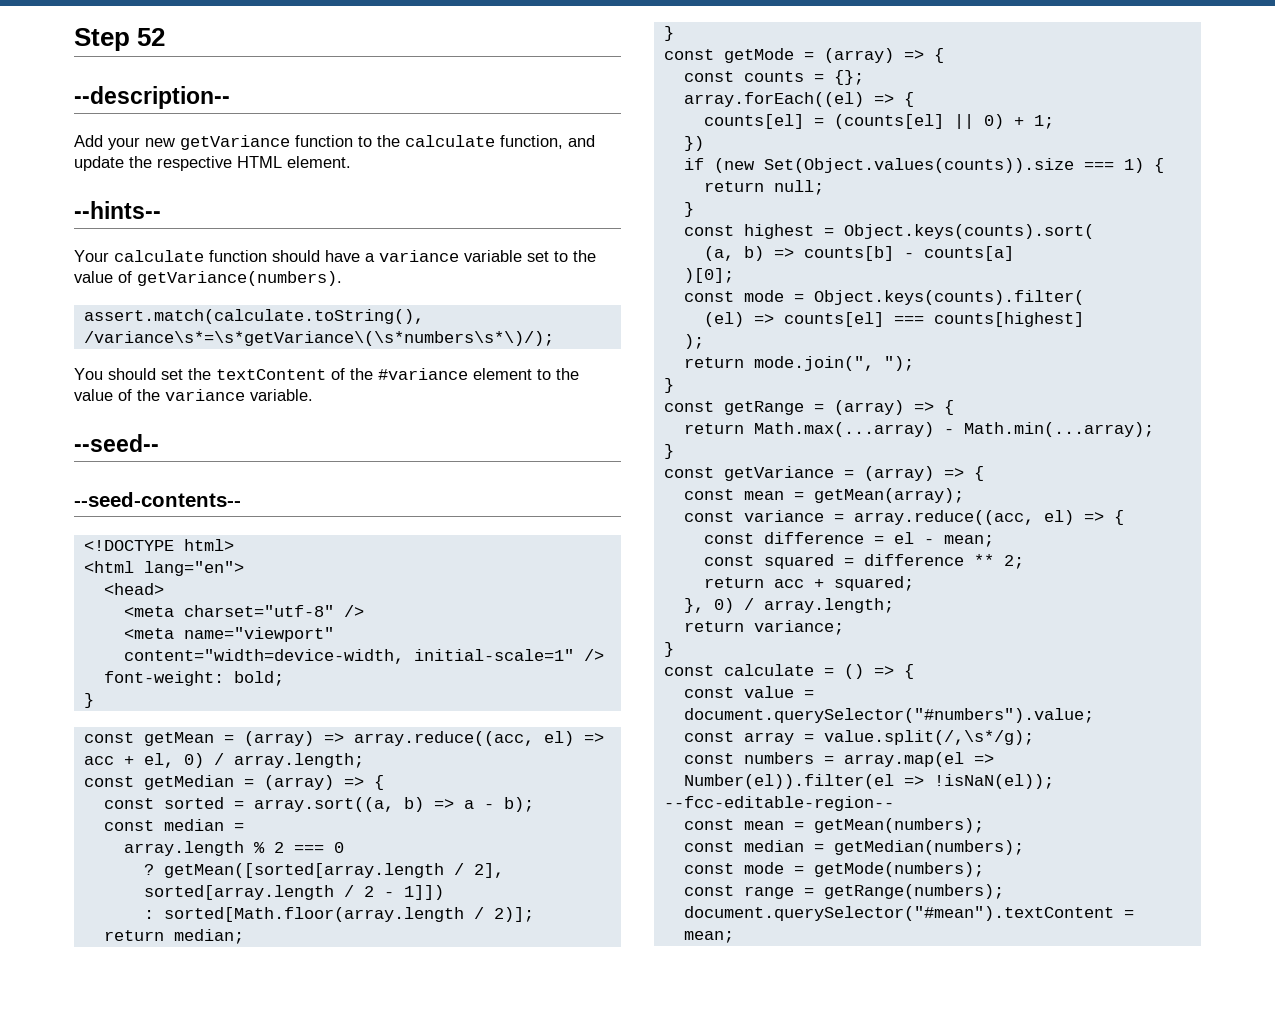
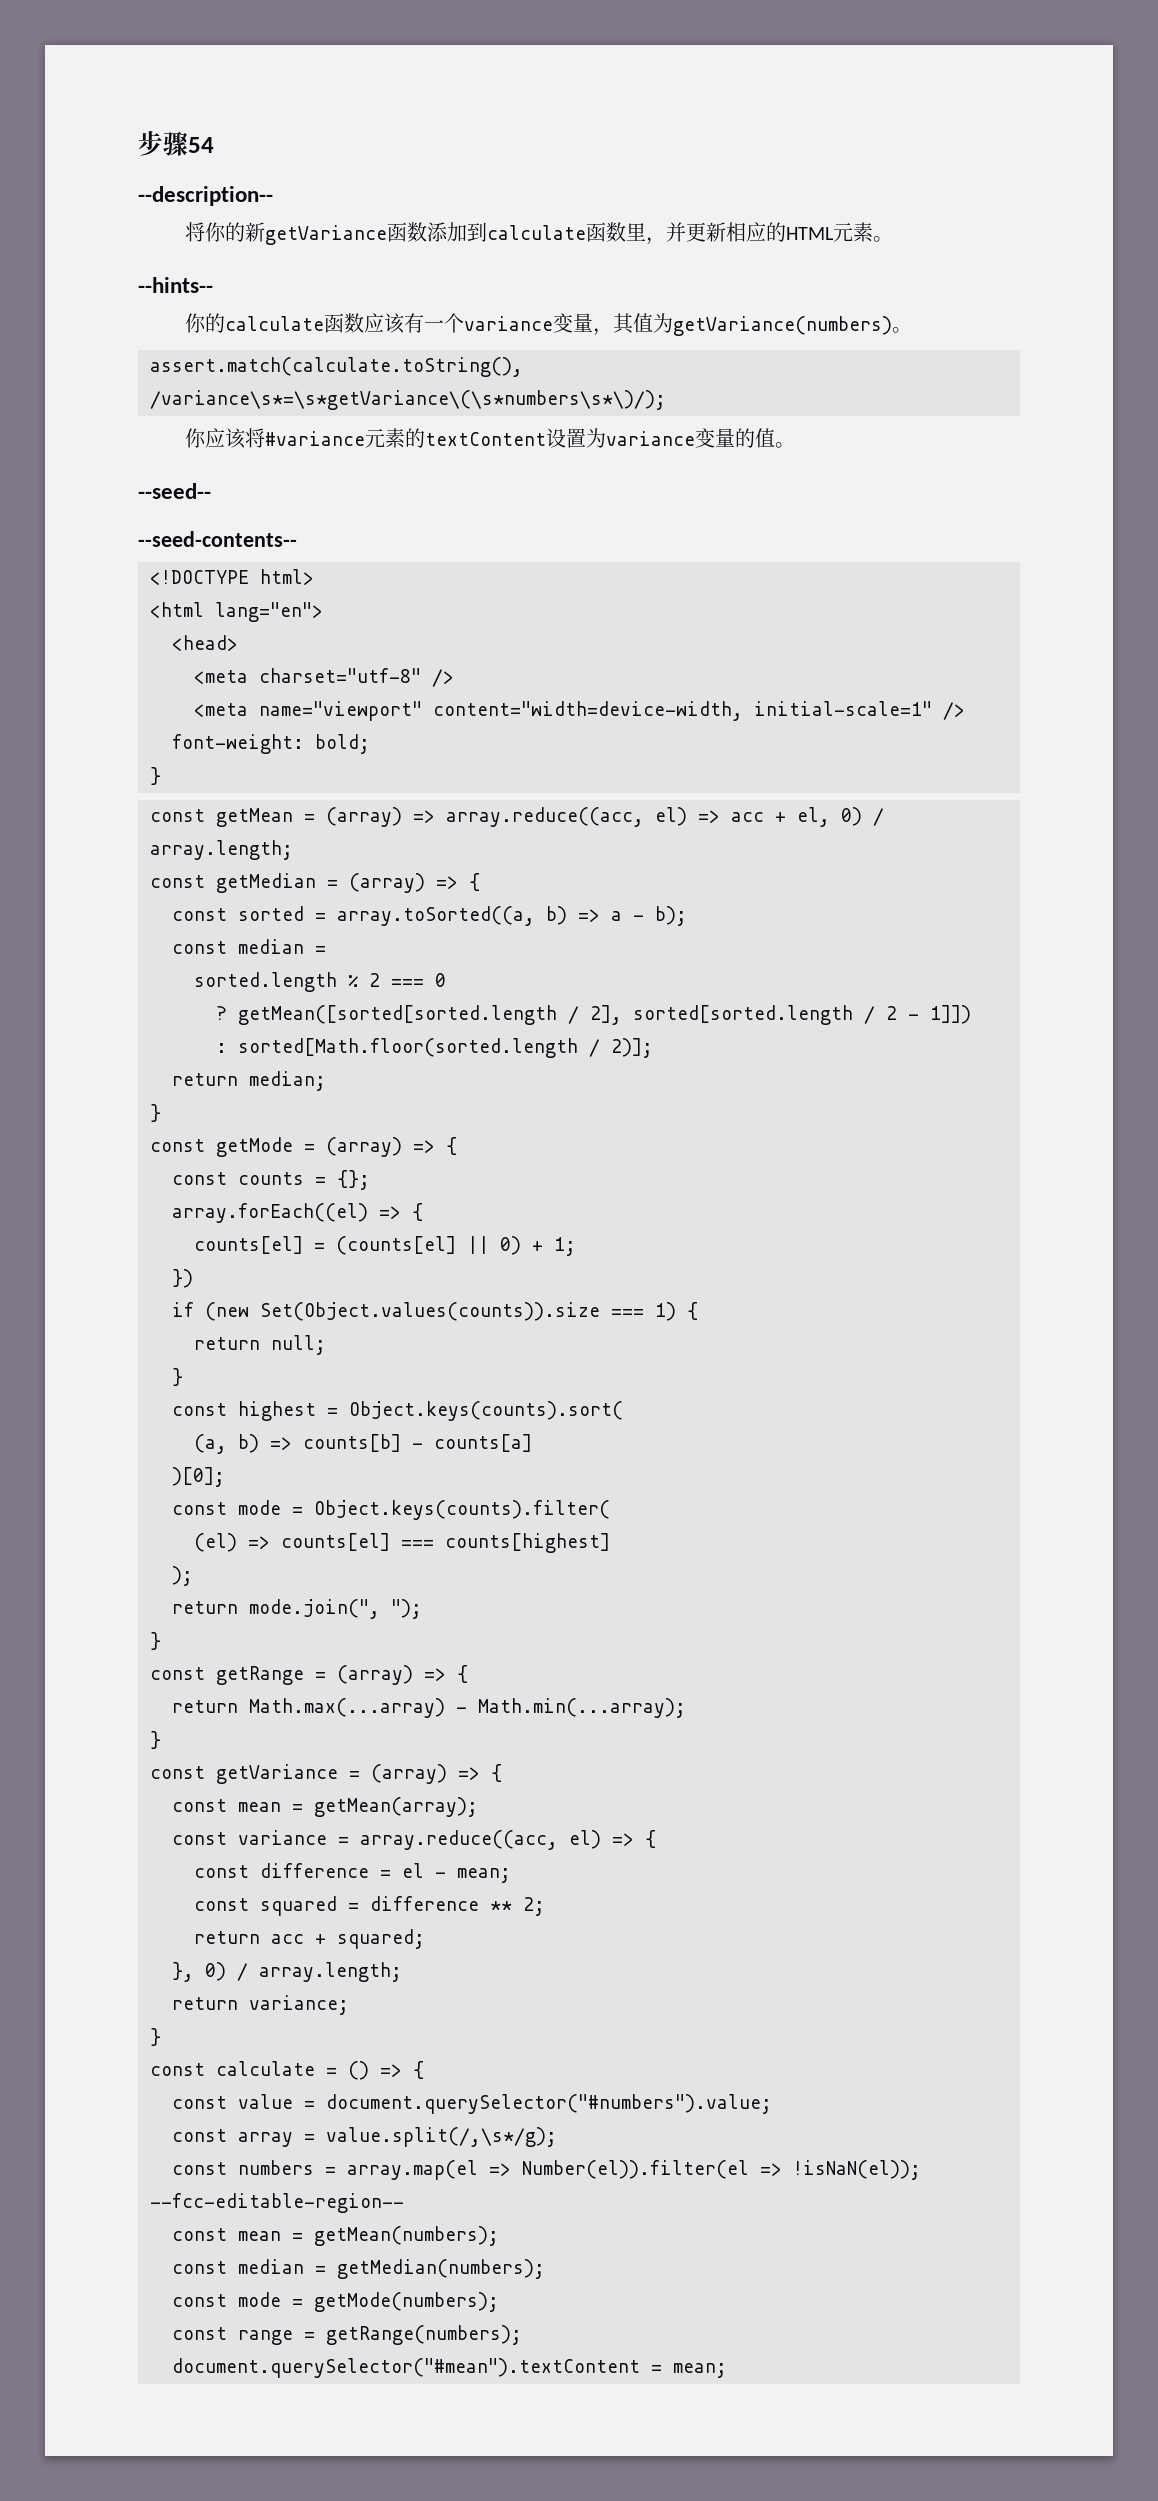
[74,28,166,51] Step 52 -> [138,131,214,156] 步骤54
[74,135,595,150] [74,156,351,171] [74,201,161,219] [74,250,596,262] [74,271,342,286] [83,309,424,324] [83,331,554,346] [74,368,579,380] [74,389,313,401] Add your new getVariance function to the calculate function, and update the respective HTML element. // --hints-- // Your calculate function should have a variance variable set to the value of getVariance(numbers). // assert.match(calculate.toString(), /variance\s*=\s*getVariance\(\s*numbers\s*\)/); // You should set the textContent of the #variance element to the value of the variance variable. -> [185,222,894,245] [138,277,213,293] [185,313,913,336] [150,357,523,377] [150,390,666,410] [185,428,796,449] 将你的新getVariance函数添加到calculate函数里，并更新相应的HTML元素。 // --hints-- // 你的calculate函数应该有一个variance变量，其值为getVariance(numbers)。 // assert.match(calculate.toString(), /variance\s*=\s*getVariance\(\s*numbers\s*\)/); // 你应该将#variance元素的textContent设置为variance变量的值。
[253,797,394,812] array.sort((a, -> [337,906,535,926] array.toSorted((a,
[123,841,244,856] array.length -> [194,972,337,992] sorted.length
[163,863,444,878] getMean([sorted[array.length -> [238,1005,557,1025] getMean([sorted[sorted.length
[143,885,334,900] sorted[array.length -> [633,1005,853,1025] sorted[sorted.length
[163,907,464,922] sorted[Math.floor(array.length -> [238,1038,578,1058] sorted[Math.floor(sorted.length

